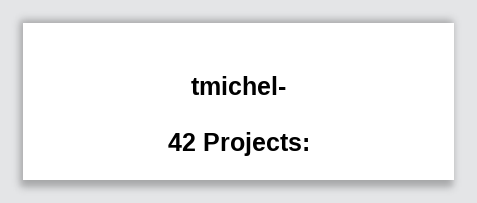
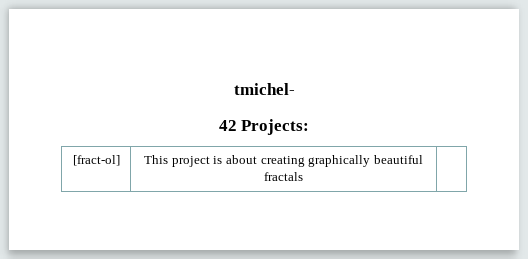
(310, 144) none -> [72,155,120,166] [144,155,423,167] [264,172,303,181] // [fract-ol] | This project is about creating graphically beautiful fractals |

